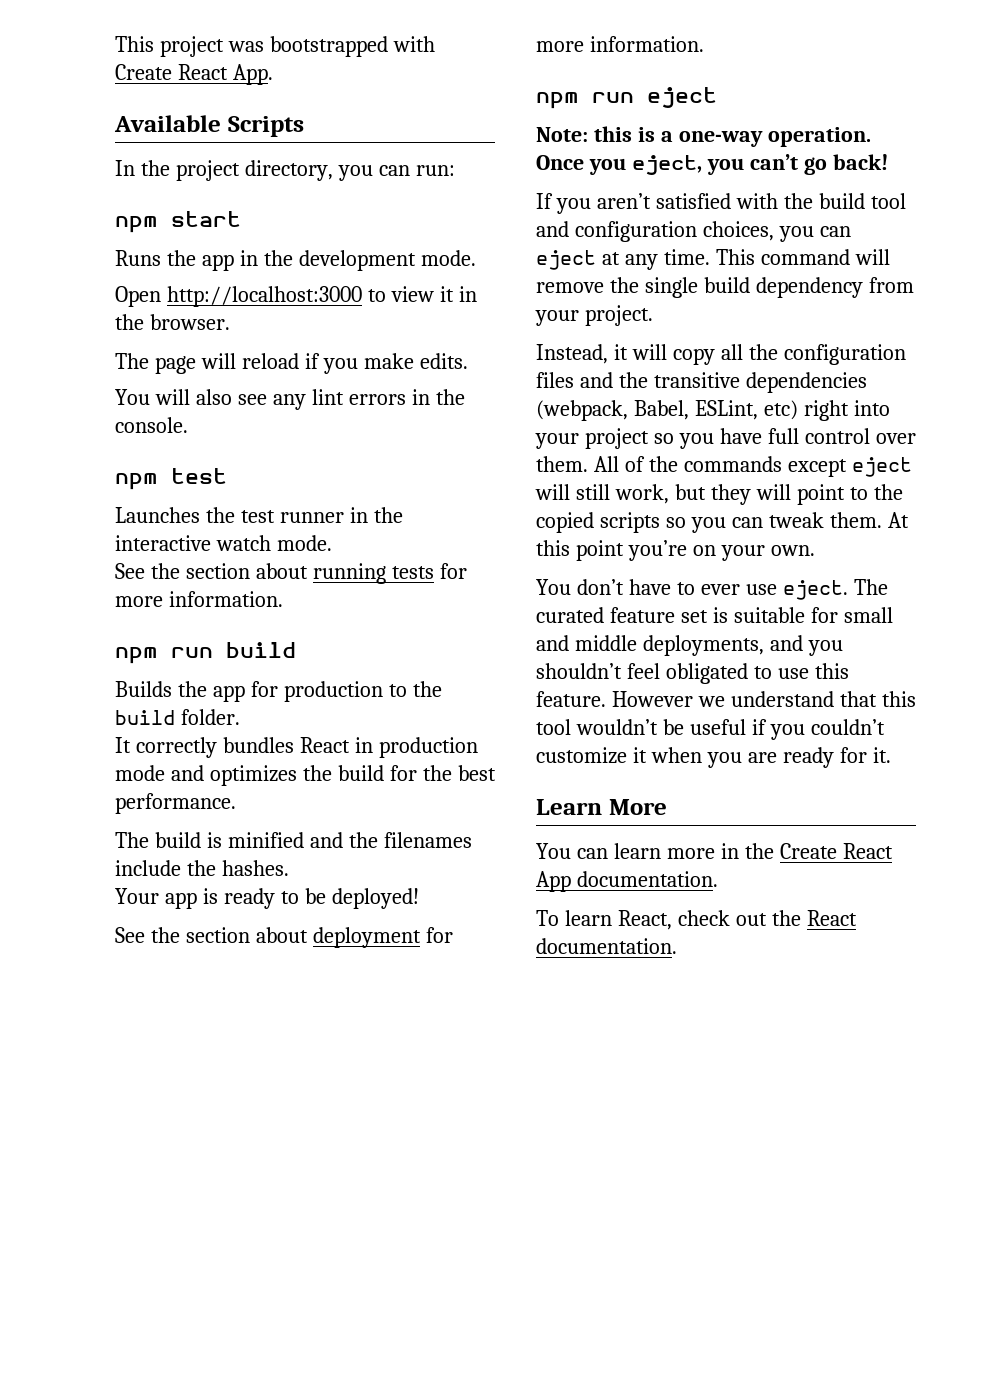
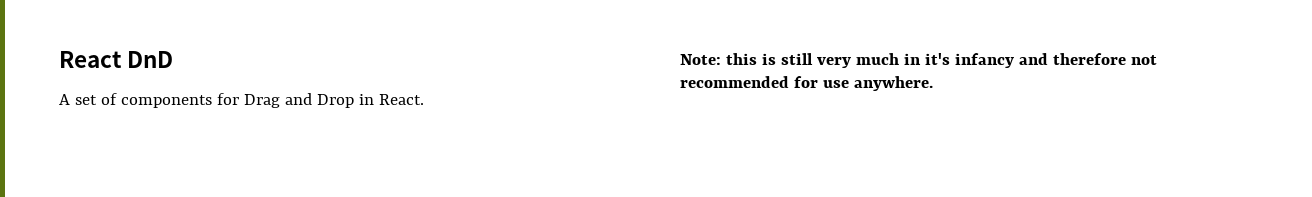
[115,36,435,57] [115,64,273,85] [114,115,304,137] [115,160,455,181] [115,211,241,233] [115,250,476,271] [115,286,477,307] [115,314,230,330] [115,353,468,374] [115,389,465,410] [115,417,188,433] [115,468,227,490] [115,507,403,523] [115,535,332,551] [115,563,467,584] [115,591,283,607] [115,642,296,664] [115,681,442,702] [115,709,240,725] [115,737,478,758] [115,765,496,786] [115,793,236,814] [115,832,472,848] [115,860,289,876] [115,888,419,909] [115,927,453,948] [536,36,704,52] [536,87,717,109] [536,126,871,147] [536,154,888,175] [536,193,906,214] [536,221,851,242] [536,249,890,270] [536,277,914,298] [535,305,653,326] [536,344,906,365] [536,372,867,393] [536,400,890,421] [535,428,916,449] [536,456,912,477] [535,484,903,505] [536,512,909,533] [536,540,815,561] [536,579,888,600] [536,607,893,623] [536,635,843,656] [536,663,849,684] [536,691,916,707] [536,719,885,740] [536,747,891,768] [536,799,667,815] [536,843,893,859] [536,871,718,892] [536,910,857,930] [536,938,677,954] This project was bootstrapped with Create React App. // Available Scripts // In the project directory, you can run: // npm start // Runs the app in the development mode. // Open http://localhost:3000 to view it in the browser. // The page will reload if you make edits. // You will also see any lint errors in the console. // npm test // Launches the test runner in the interactive watch mode. // See the section about running tests for more information. // npm run build // Builds the app for production to the build folder. // It correctly bundles React in production mode and optimizes the build for the best performance. // The build is minified and the filenames include the hashes. // Your app is ready to be deployed! // See the section about deployment for more information. // npm run eject // Note: this is a one-way operation. Once you eject, you can’t go back! // If you aren’t satisfied with the build tool and configuration choices, you can eject at any time. This command will remove the single build dependency from your project. // Instead, it will copy all the configuration files and the transitive dependencies (webpack, Babel, ESLint, etc) right into your project so you have full control over them. All of the commands except eject will still work, but they will point to the copied scripts so you can tweak them. At this point you’re on your own. // You don’t have to ever use eject. The curated feature set is suitable for small and middle deployments, and you shouldn’t feel obligated to use this feature. However we understand that this tool wouldn’t be useful if you couldn’t customize it when you are ready for it. // Learn More // You can learn more in the Create React App documentation. // To learn React, check out the React documentation. -> [59,51,174,68] [59,93,424,108] [680,53,1157,68] [680,76,933,91] React DnD // A set of components for Drag and Drop in React. // Note: this is still very much in it's infancy and therefore not recommended for use anywhere.

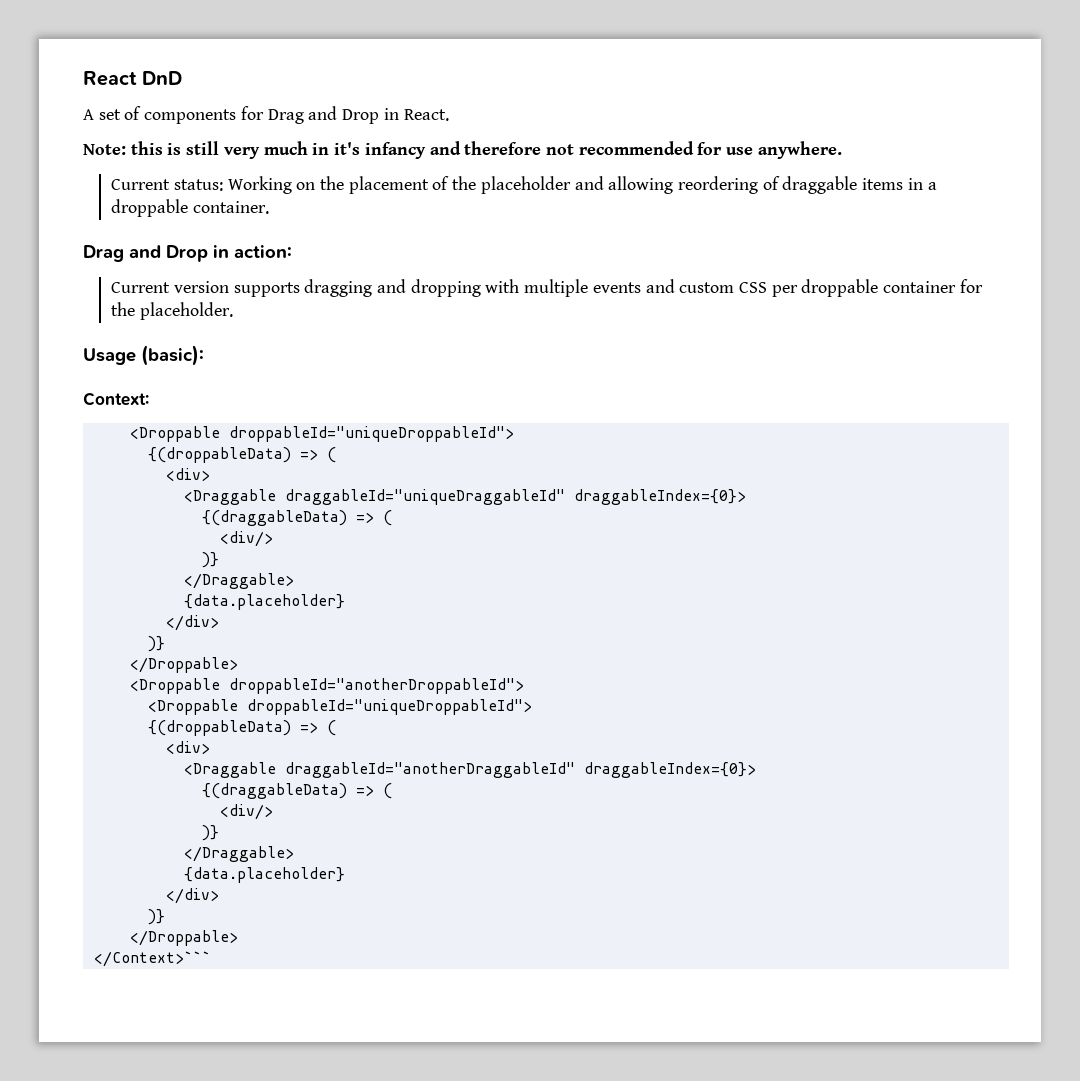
(933, 83) none -> [111,176,937,194] [111,199,269,217] [83,245,292,262] [111,279,983,297] [111,302,233,320] [83,345,204,366] [83,392,149,406] [129,426,514,442] [147,447,336,463] [165,468,210,481] [183,489,746,505] [201,510,392,526] [219,531,273,547] [201,552,219,568] [183,573,294,589] [183,594,345,610] [165,615,219,631] [147,636,165,652] [129,657,238,673] [129,678,524,694] [147,699,532,715] [147,720,336,736] [165,741,210,754] [183,762,756,778] [201,783,392,799] [219,804,273,820] [201,825,219,841] [183,846,294,862] [183,867,345,883] [165,888,219,904] [147,909,165,925] [129,930,238,946] [93,951,211,967] // Current status: Working on the placement of the placeholder and allowing reordering of draggable items in a droppable container. // Drag and Drop in action: // Current version supports dragging and dropping with multiple events and custom CSS per droppable container for the placeholder. // Usage (basic): // Context: // <Droppable droppableId="uniqueDroppableId"> // {(droppableData) => ( // <div> // <Draggable draggableId="uniqueDraggableId" draggableIndex={0}> // {(draggableData) => ( // <div/> // )} // </Draggable> // {data.placeholder} // </div> // )} // </Droppable> // <Droppable droppableId="anotherDroppableId"> // <Droppable droppableId="uniqueDroppableId"> // {(droppableData) => ( // <div> // <Draggable draggableId="anotherDraggableId" draggableIndex={0}> // {(draggableData) => ( // <div/> // )} // </Draggable> // {data.placeholder} // </div> // )} // </Droppable> // </Context>```

